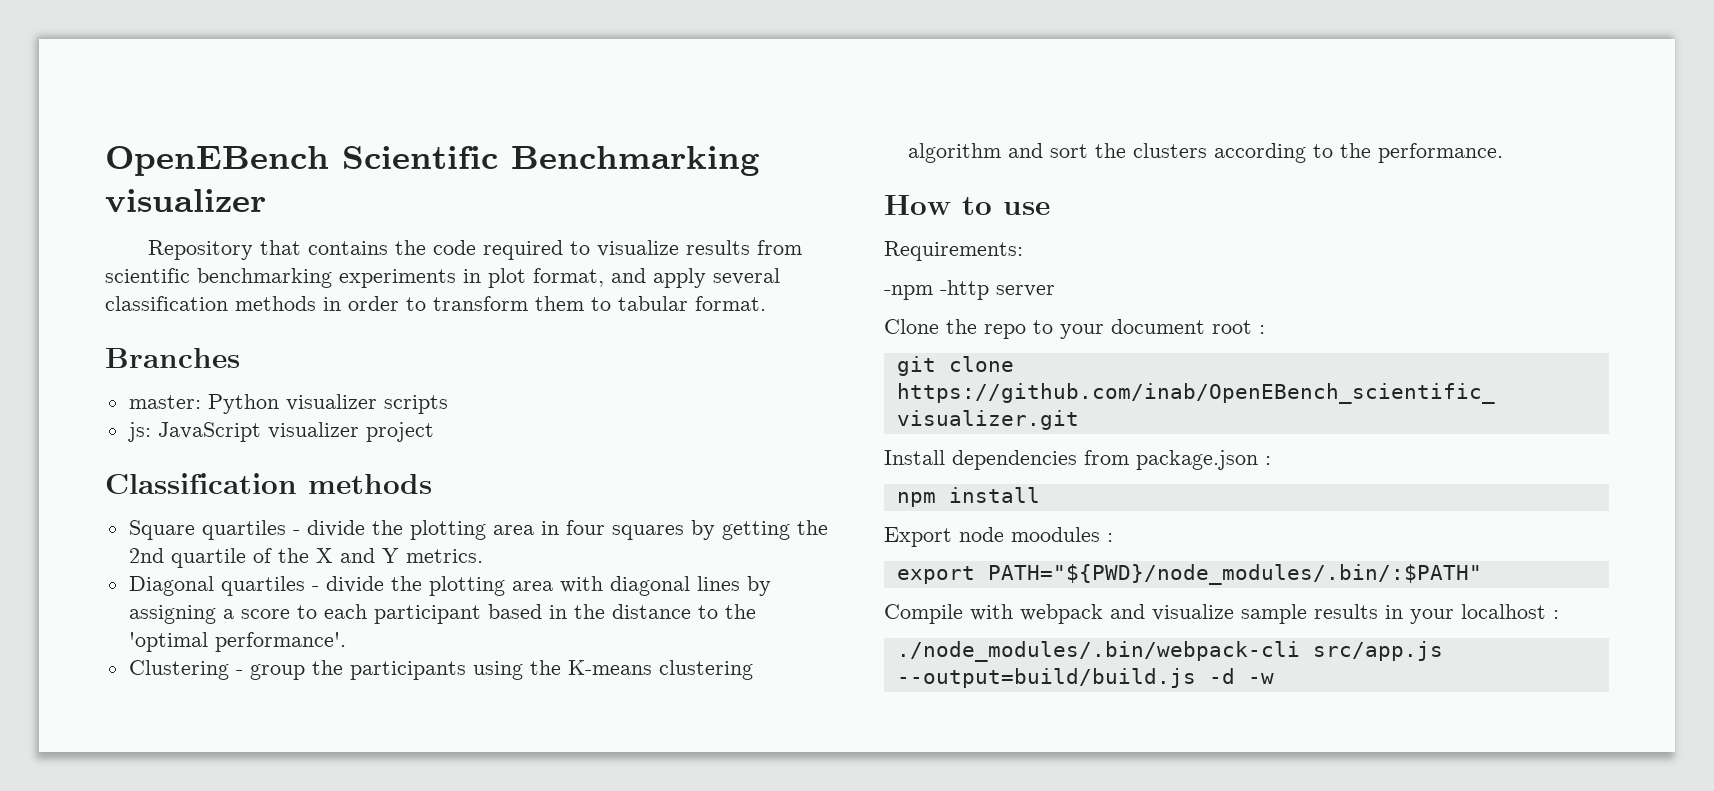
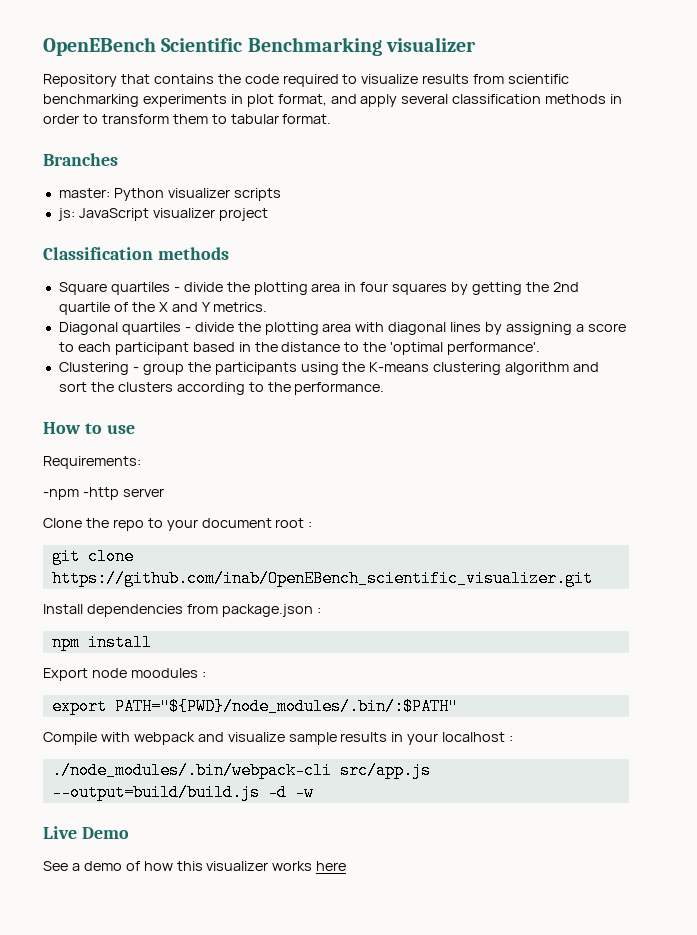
(1274, 678) none -> [43,826,129,839] [43,861,347,871] // Live Demo // See a demo of how this visualizer works here

